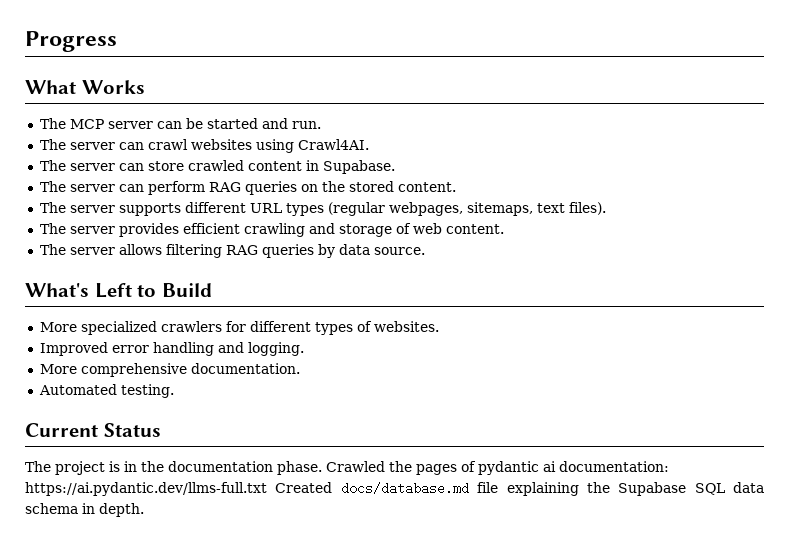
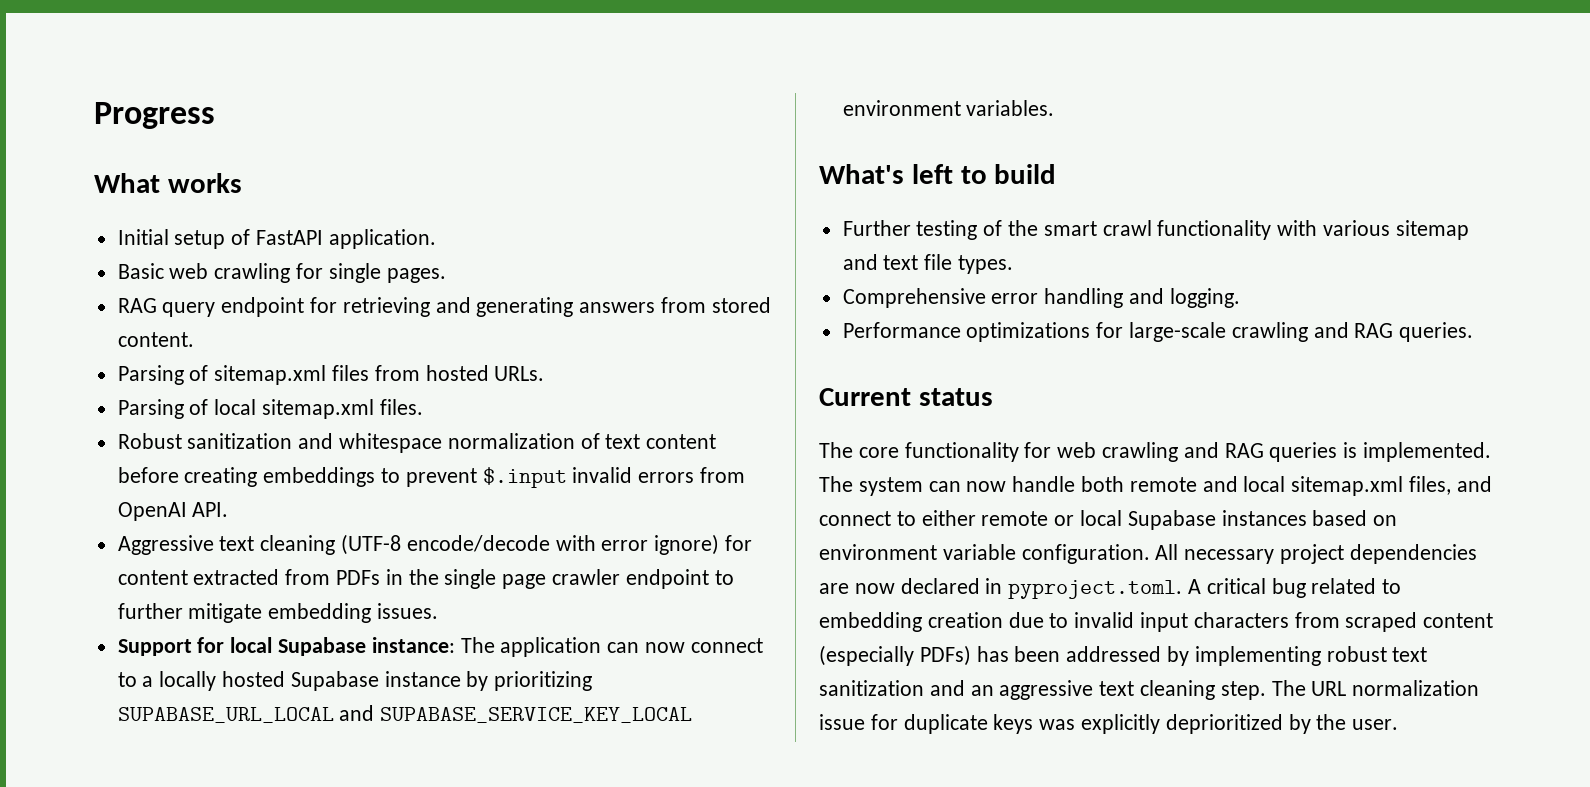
[81,80,145,94] [39,118,321,129] [39,139,369,153] [39,160,395,174] [39,181,456,195] [39,202,606,216] [39,223,504,237] [39,244,425,258] [25,283,212,298] [39,321,439,335] [39,342,304,356] [39,363,300,377] [38,384,174,398] Works // The MCP server can be started and run. // The server can crawl websites using Crawl4AI. // The server can store crawled content in Supabase. // The server can perform RAG queries on the stored content. // The server supports different URL types (regular webpages, sitemaps, text files). // The server provides efficient crawling and storage of web content. // The server allows filtering RAG queries by data source. // What's Left to Build // More specialized crawlers for different types of websites. // Improved error handling and logging. // More comprehensive documentation. // Automated testing. -> [167,173,242,193] [117,229,436,249] [117,263,446,283] [117,297,771,317] [117,332,194,347] [117,365,545,385] [117,399,423,419] [117,433,717,453] [117,467,746,488] [117,502,229,521] [117,534,753,555] [117,569,734,589] [117,603,439,623] [117,637,763,657] [117,671,593,691] [117,705,693,723] [842,100,1055,116] [819,164,1057,184] [842,220,1469,240] [842,254,1014,274] [842,288,1240,308] [842,322,1474,342] works // Initial setup of FastAPI application. // Basic web crawling for single pages. // RAG query endpoint for retrieving and generating answers from stored content. // Parsing of sitemap.xml files from hosted URLs. // Parsing of local sitemap.xml files. // Robust sanitization and whitespace normalization of text content before creating embeddings to prevent $.input invalid errors from OpenAI API. // Aggressive text cleaning (UTF-8 encode/decode with error ignore) for content extracted from PDFs in the single page crawler endpoint to further mitigate embedding issues. // Support for local Supabase instance: The application can now connect to a locally hosted Supabase instance by prioritizing SUPABASE_URL_LOCAL and SUPABASE_SERVICE_KEY_LOCAL environment variables. // What's left to build // Further testing of the smart crawl functionality with various sitemap and text file types. // Comprehensive error handling and logging. // Performance optimizations for large-scale crawling and RAG queries.
[103,423,161,437] [25,461,669,475] [25,482,764,496] [25,503,144,517] Status // The project is in the documentation phase. Crawled the pages of pydantic ai documentation: https://ai.pydantic.dev/llms-full.txt Created docs/database.md file explaining the Supabase SQL data schema in depth. -> [918,388,993,406] [819,442,1492,462] [819,476,1492,496] [819,510,1398,530] [819,544,1477,564] [819,578,1402,599] [819,612,1494,632] [819,645,1428,666] [819,680,1480,700] [819,714,1399,734] status // The core functionality for web crawling and RAG queries is implemented. The system can now handle both remote and local sitemap.xml files, and connect to either remote or local Supabase instances based on environment variable configuration. All necessary project dependencies are now declared in pyproject.toml. A critical bug related to embedding creation due to invalid input characters from scraped content (especially PDFs) has been addressed by implementing robust text sanitization and an aggressive text cleaning step. The URL normalization issue for duplicate keys was explicitly deprioritized by the user.

